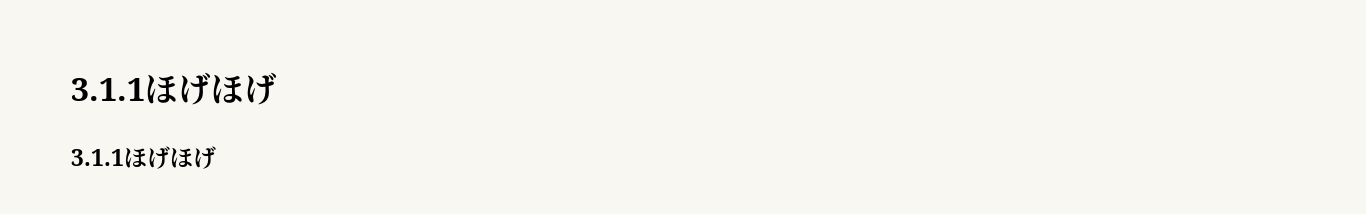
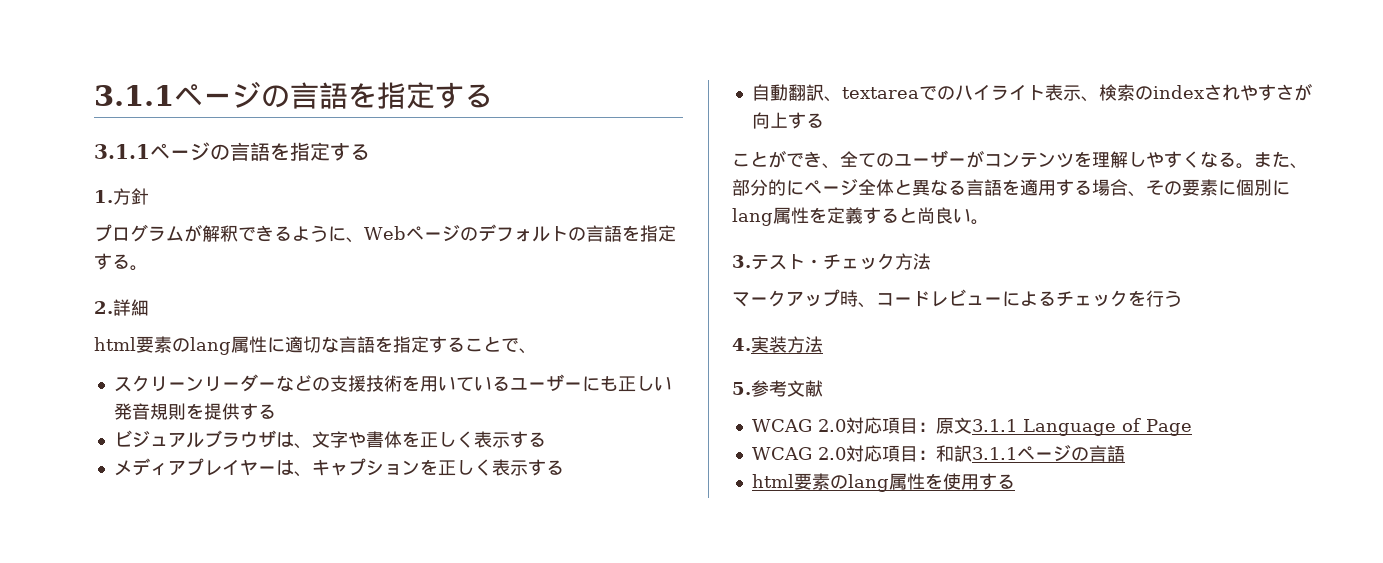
[71,72,277,105] [71,146,216,169] 3.1.1ほげほげ // 3.1.1ほげほげ -> [94,81,493,109] [94,142,370,161] [94,188,149,205] [94,224,676,243] [94,253,148,271] [94,299,149,316] [94,336,537,355] [113,374,672,392] [113,403,276,420] [113,430,546,449] [113,458,564,477] [751,83,1312,102] [751,112,824,129] [732,150,1308,169] [732,179,1290,197] [732,207,989,226] [732,253,931,270] [732,289,1182,308] [732,336,823,353] [732,380,823,397] [751,417,1192,436] [751,445,1125,462] [751,473,1015,492] 3.1.1ページの言語を指定する // 3.1.1ページの言語を指定する // 1.方針 // プログラムが解釈できるように、Webページのデフォルトの言語を指定する。 // 2.詳細 // html要素のlang属性に適切な言語を指定することで、 // スクリーンリーダーなどの支援技術を用いているユーザーにも正しい発音規則を提供する // ビジュアルブラウザは、文字や書体を正しく表示する // メディアプレイヤーは、キャプションを正しく表示する // 自動翻訳、textareaでのハイライト表示、検索のindexされやすさが向上する // ことができ、全てのユーザーがコンテンツを理解しやすくなる。また、部分的にページ全体と異なる言語を適用する場合、その要素に個別にlang属性を定義すると尚良い。 // 3.テスト・チェック方法 // マークアップ時、コードレビューによるチェックを行う // 4.実装方法 // 5.参考文献 // WCAG 2.0対応項目：原文3.1.1 Language of Page // WCAG 2.0対応項目：和訳3.1.1ページの言語 // html要素のlang属性を使用する

